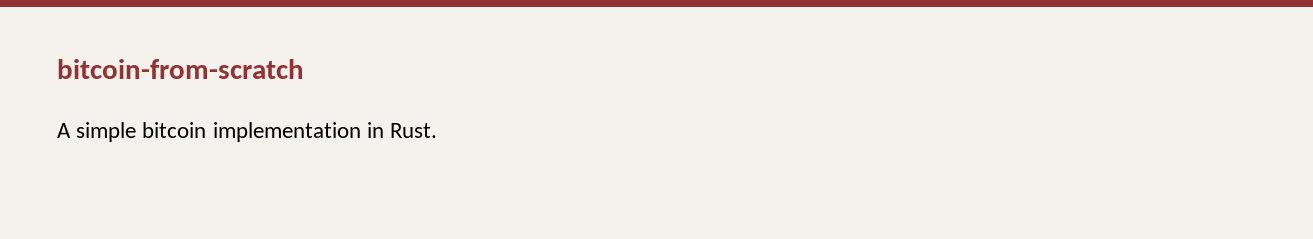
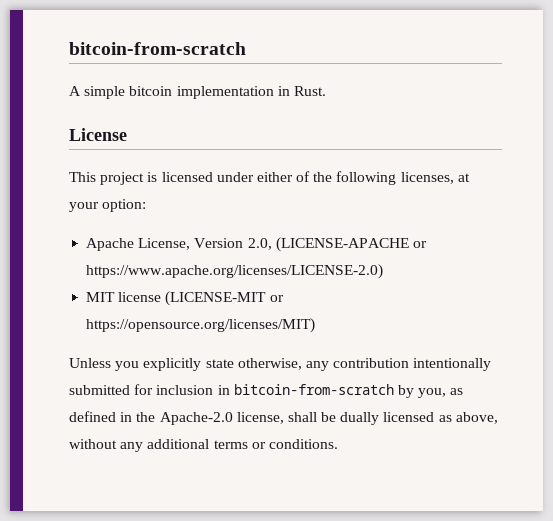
(438, 130) none -> [69,128,127,141] [69,171,470,185] [69,199,147,212] [86,237,427,252] [86,264,384,279] [86,291,284,306] [86,318,316,333] [69,358,492,371] [69,384,464,398] [69,411,498,425] [69,439,338,452] // License // This project is licensed under either of the following licenses, at your option: // Apache License, Version 2.0, (LICENSE-APACHE or https://www.apache.org/licenses/LICENSE-2.0) // MIT license (LICENSE-MIT or https://opensource.org/licenses/MIT) // Unless you explicitly state otherwise, any contribution intentionally submitted for inclusion in bitcoin-from-scratch by you, as defined in the Apache-2.0 license, shall be dually licensed as above, without any additional terms or conditions.

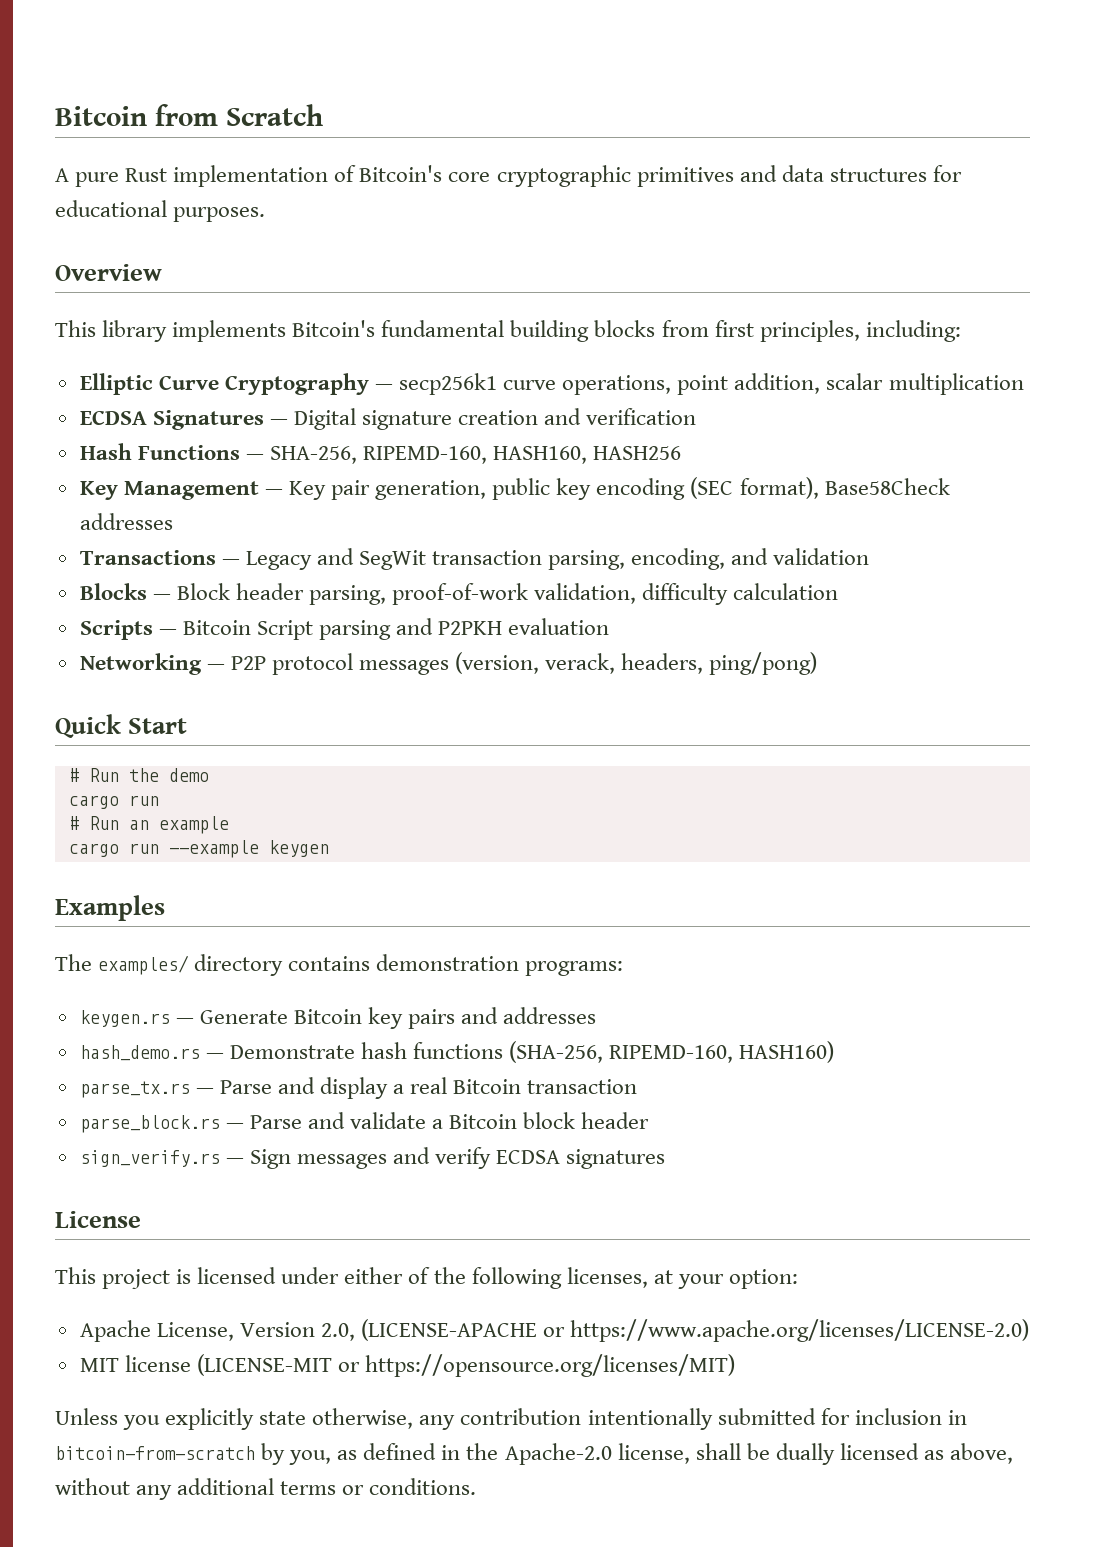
[69,42,246,55] [69,86,326,99] bitcoin-from-scratch // A simple bitcoin implementation in Rust. -> [55,104,323,126] [55,165,962,187] [55,200,266,222] [55,264,162,281] [55,320,961,342] [79,373,1024,395] [79,408,697,430] [79,443,682,464] [79,477,950,500] [79,513,173,530] [79,548,870,570] [79,583,839,605] [79,618,610,640] [79,652,818,675] [55,714,188,738] [68,768,209,782] [68,795,159,809] [68,816,229,834] [68,840,329,858] [55,895,165,921] [55,954,624,976] [79,1007,597,1029] [79,1041,835,1063] [79,1077,638,1099] [79,1112,650,1133] [79,1147,666,1169] Bitcoin from Scratch // A pure Rust implementation of Bitcoin's core cryptographic primitives and data structures for educational purposes. // Overview // This library implements Bitcoin's fundamental building blocks from first principles, including: // Elliptic Curve Cryptography — secp256k1 curve operations, point addition, scalar multiplication // ECDSA Signatures — Digital signature creation and verification // Hash Functions — SHA-256, RIPEMD-160, HASH160, HASH256 // Key Management — Key pair generation, public key encoding (SEC format), Base58Check addresses // Transactions — Legacy and SegWit transaction parsing, encoding, and validation // Blocks — Block header parsing, proof-of-work validation, difficulty calculation // Scripts — Bitcoin Script parsing and P2PKH evaluation // Networking — P2P protocol messages (version, verack, headers, ping/pong) // Quick Start // # Run the demo // cargo run // # Run an example // cargo run --example keygen // Examples // The examples/ directory contains demonstration programs: // keygen.rs — Generate Bitcoin key pairs and addresses // hash_demo.rs — Demonstrate hash functions (SHA-256, RIPEMD-160, HASH160) // parse_tx.rs — Parse and display a real Bitcoin transaction // parse_block.rs — Parse and validate a Bitcoin block header // sign_verify.rs — Sign messages and verify ECDSA signatures

